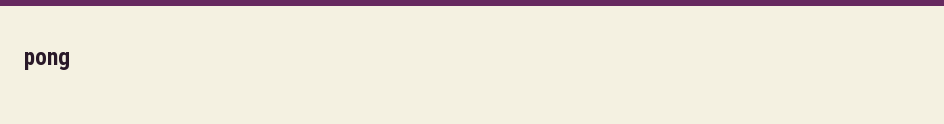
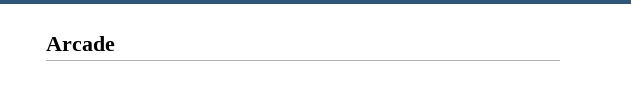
[24,52,70,70] pong -> [46,36,115,51] Arcade

